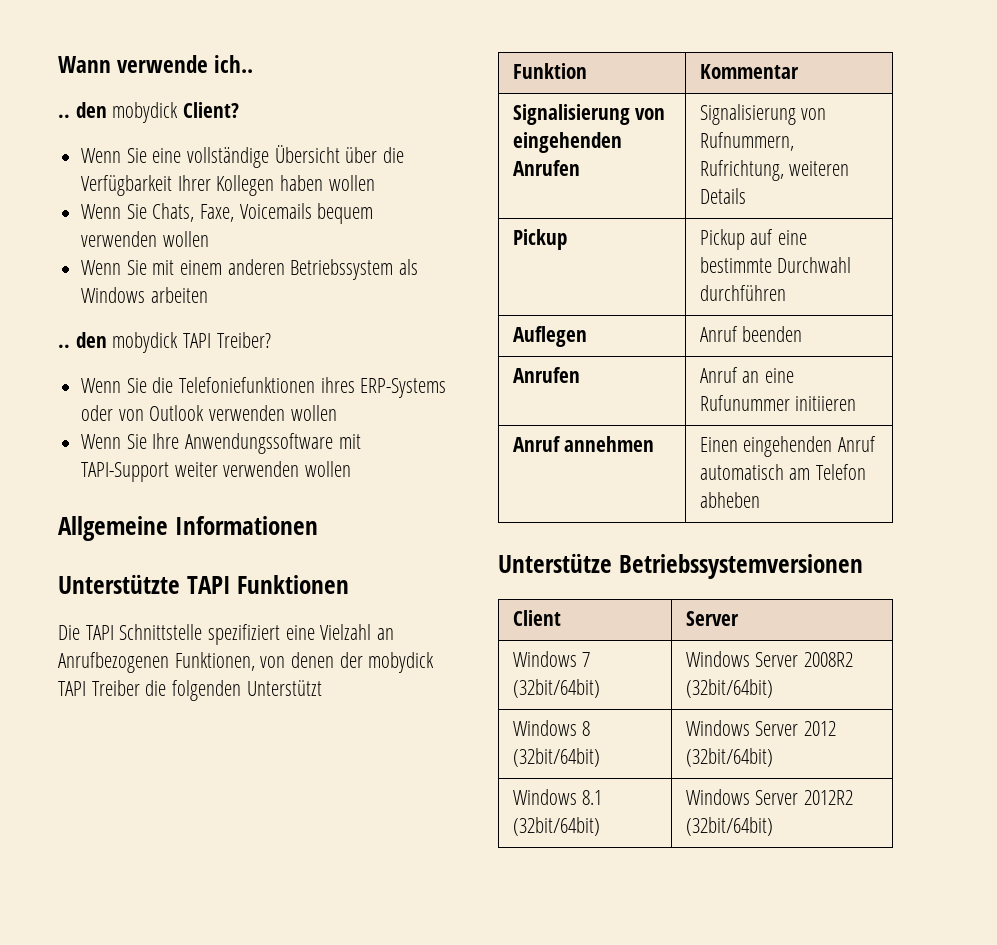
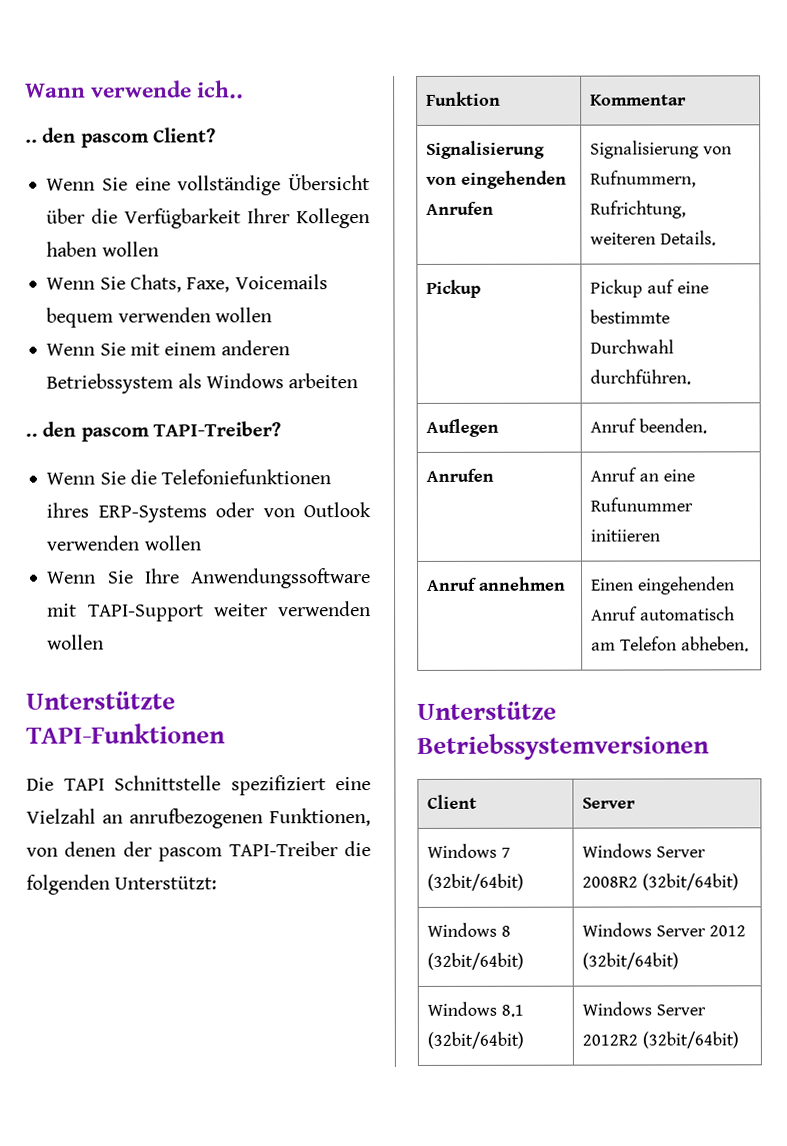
[112,102,179,123] mobydick -> [80,133,149,148] pascom
[112,332,271,353] mobydick TAPI Treiber? -> [80,421,281,442] pascom TAPI-Treiber?
[58,516,318,541] // Allgemeine Informationen -> (105, 642) none
[186,575,350,594] TAPI Funktionen -> [26,723,226,744] TAPI-Funktionen
[58,652,169,673] Anrufbezogenen -> [129,808,263,829] anrufbezogenen
[368,652,435,673] [58,680,140,696] mobydick TAPI Treiber -> [158,841,338,862] pascom TAPI-Treiber
[246,680,322,696] Unterstützt -> [114,876,218,890] Unterstützt:
[699,188,746,204] Details -> [660,230,717,246] Details.
[699,285,786,301] durchführen -> [590,369,692,385] durchführen.
[742,326,803,342] beenden -> [639,418,708,434] beenden.
[699,492,760,508] abheben -> [680,636,749,652] abheben.

